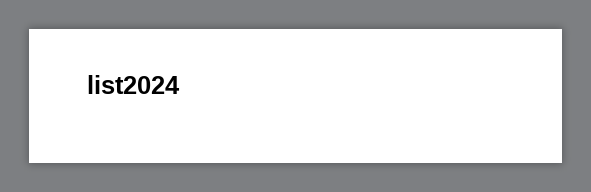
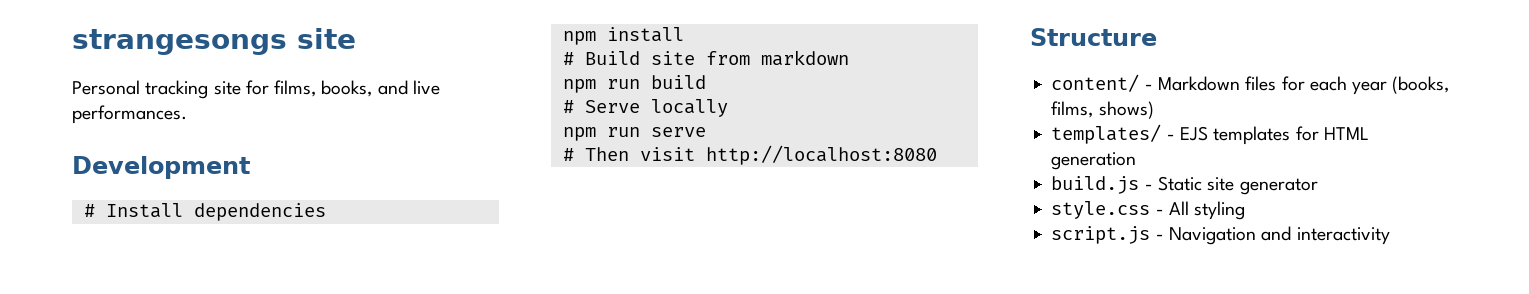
[87,75,180,94] list2024 -> [72,28,356,55] [72,80,440,99] [72,105,187,124] [72,156,250,179] [83,203,326,221] [562,27,684,45] [562,50,849,66] [562,75,706,93] [562,99,728,117] [562,127,706,141] [562,145,937,165] [1030,28,1157,46] [1051,74,1450,95] [1051,101,1154,119] [1051,124,1369,145] [1051,152,1137,170] [1051,176,1318,195] [1051,201,1246,220] [1051,226,1390,245] strangesongs site // Personal tracking site for films, books, and live performances. // Development // # Install dependencies // npm install // # Build site from markdown // npm run build // # Serve locally // npm run serve // # Then visit http://localhost:8080 // Structure // content/ - Markdown files for each year (books, films, shows) // templates/ - EJS templates for HTML generation // build.js - Static site generator // style.css - All styling // script.js - Navigation and interactivity

